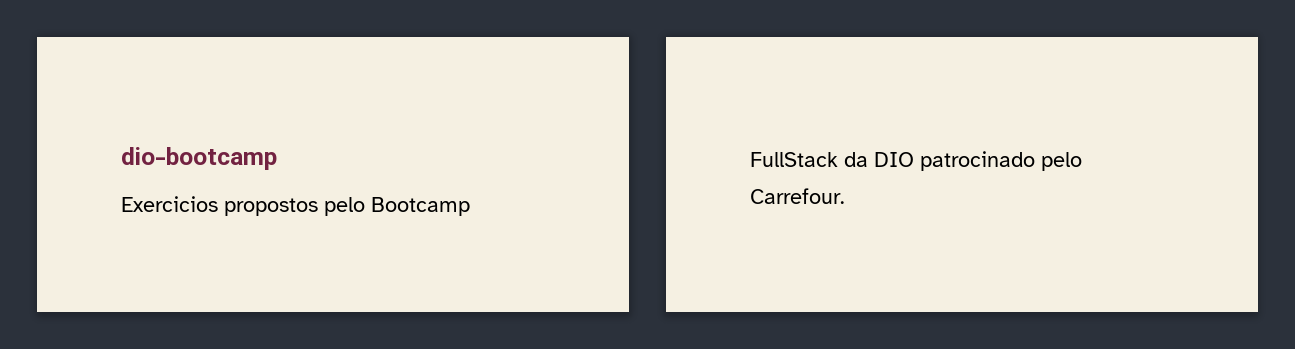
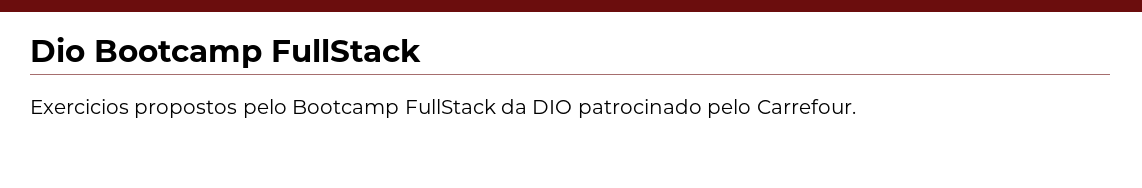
[121,147,277,170] dio-bootcamp -> [30,37,421,68] Dio Bootcamp FullStack

